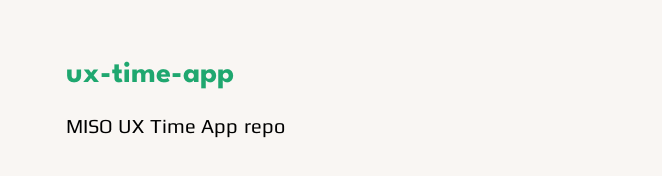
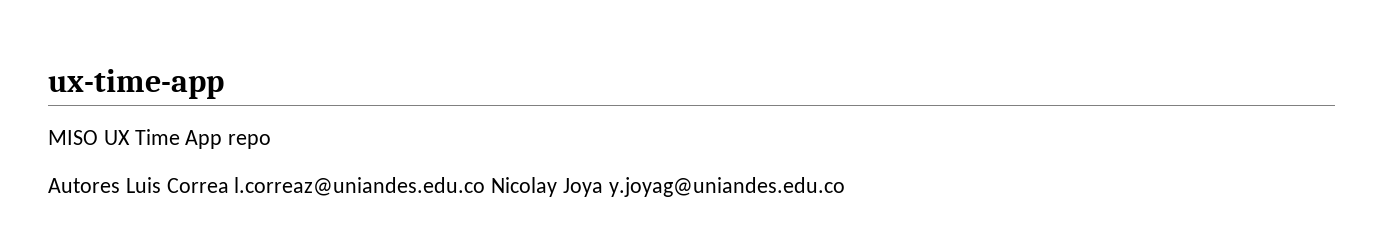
(285, 130) none -> [48,177,845,197] // Autores Luis Correa l.correaz@uniandes.edu.co Nicolay Joya y.joyag@uniandes.edu.co

